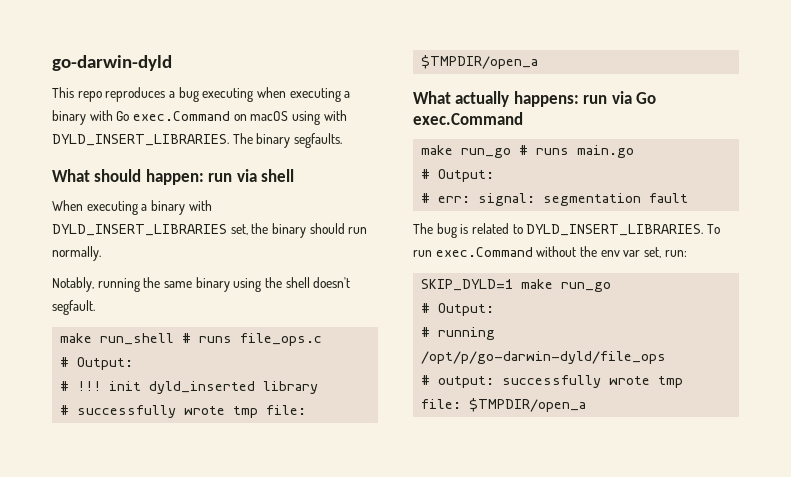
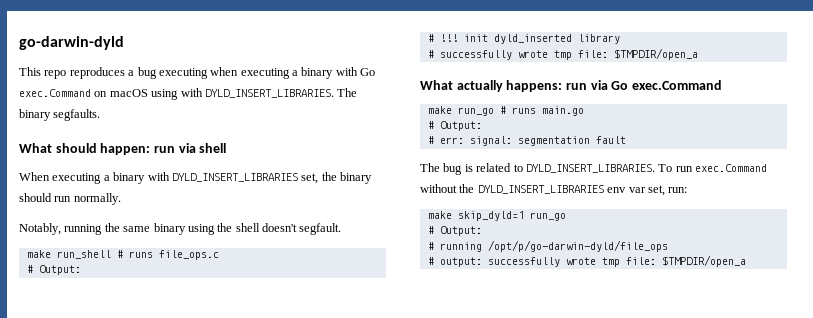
(597, 251) none -> [477,185,604,194] DYLD_INSERT_LIBRARIES
[421,279,554,291] SKIP_DYLD=1 make -> [427,211,524,221] make skip_dyld=1

